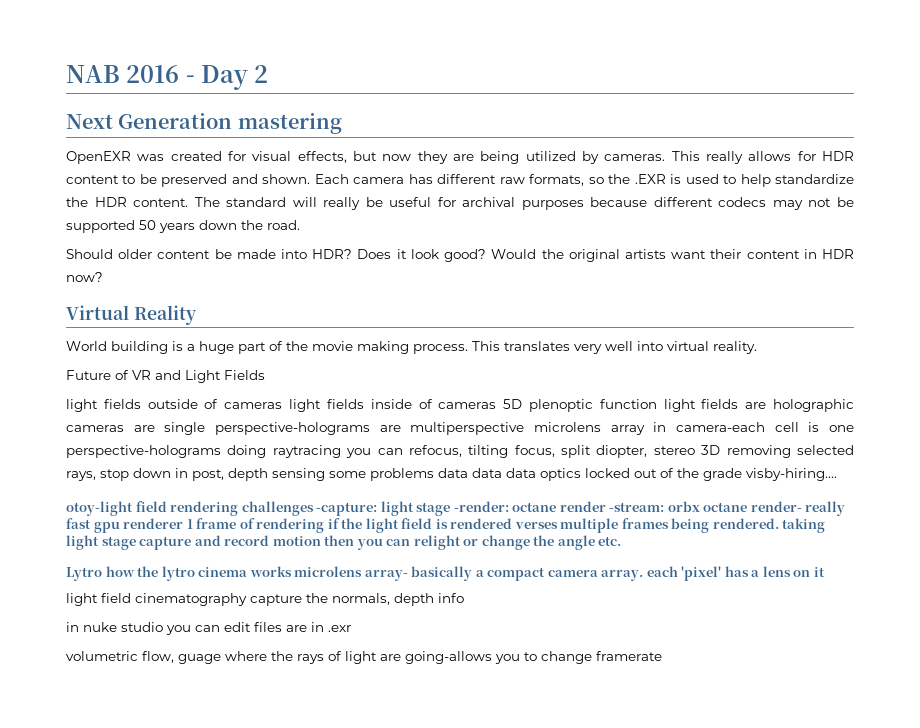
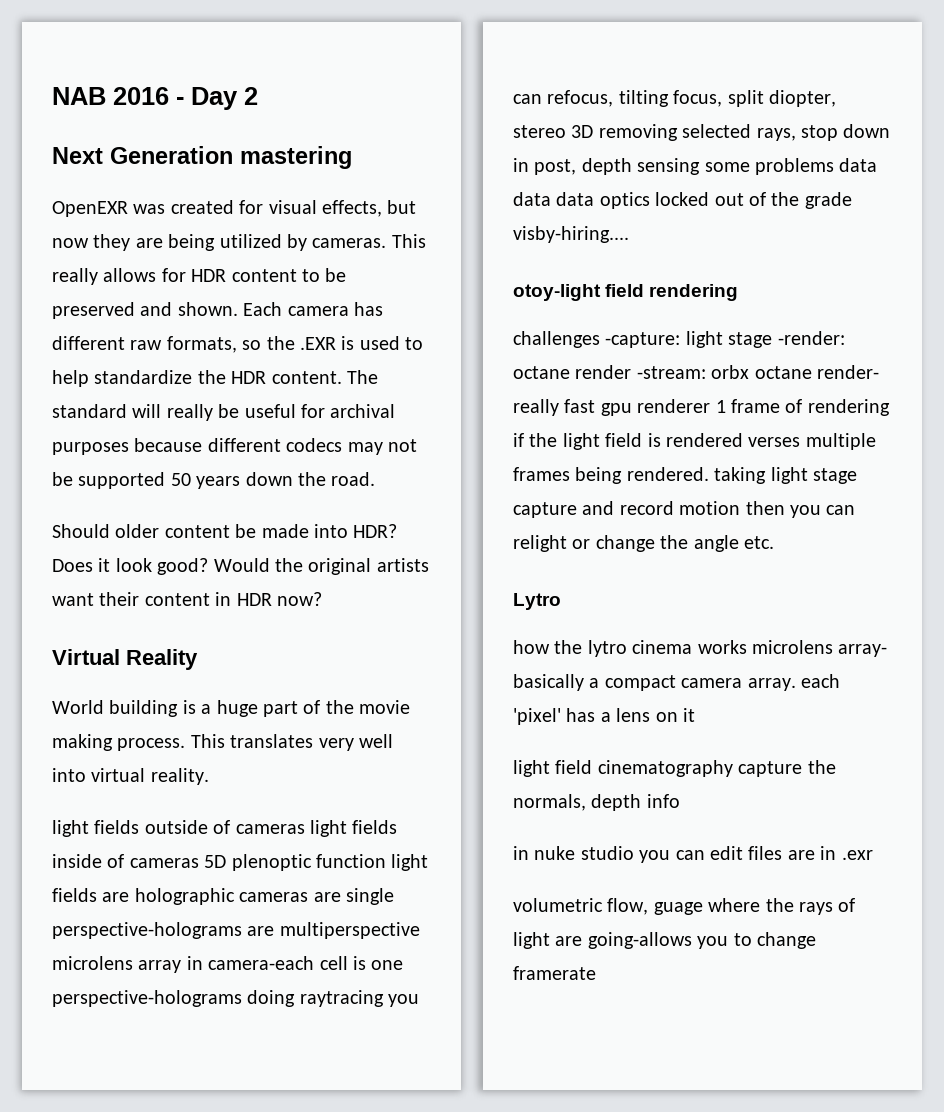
[66,370,265,383] // Future of VR and Light Fields -> (209, 776) none
(239, 508) none -> (739, 292) //
(102, 574) none -> (561, 601) //

